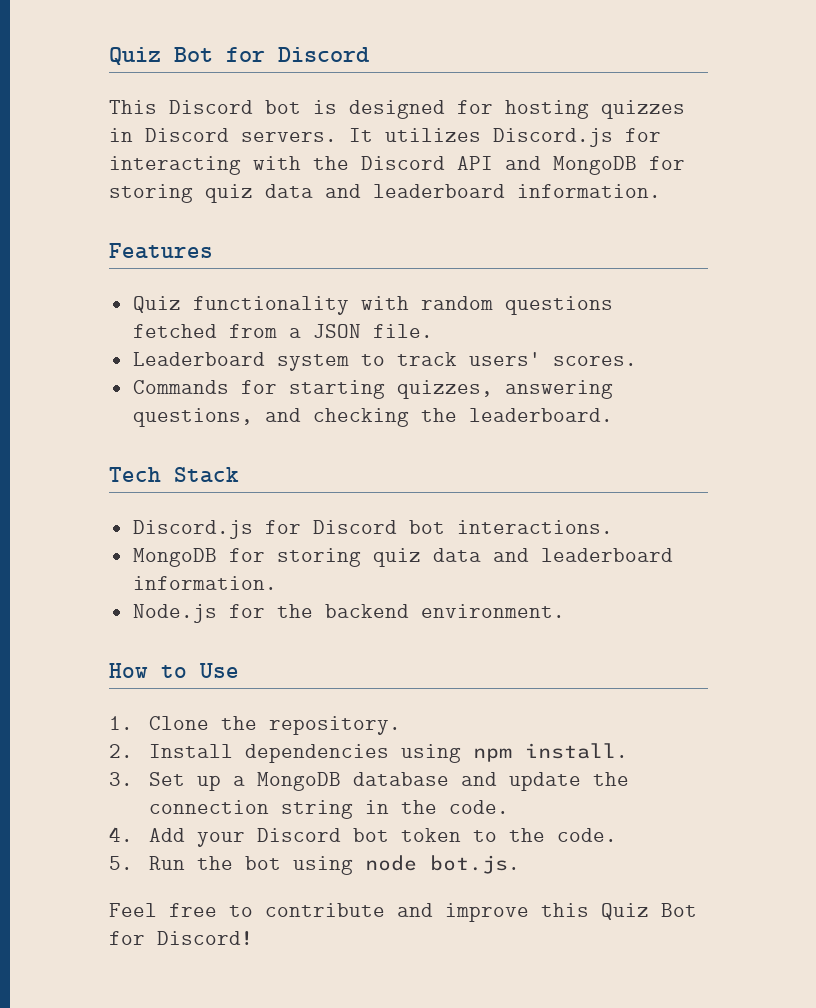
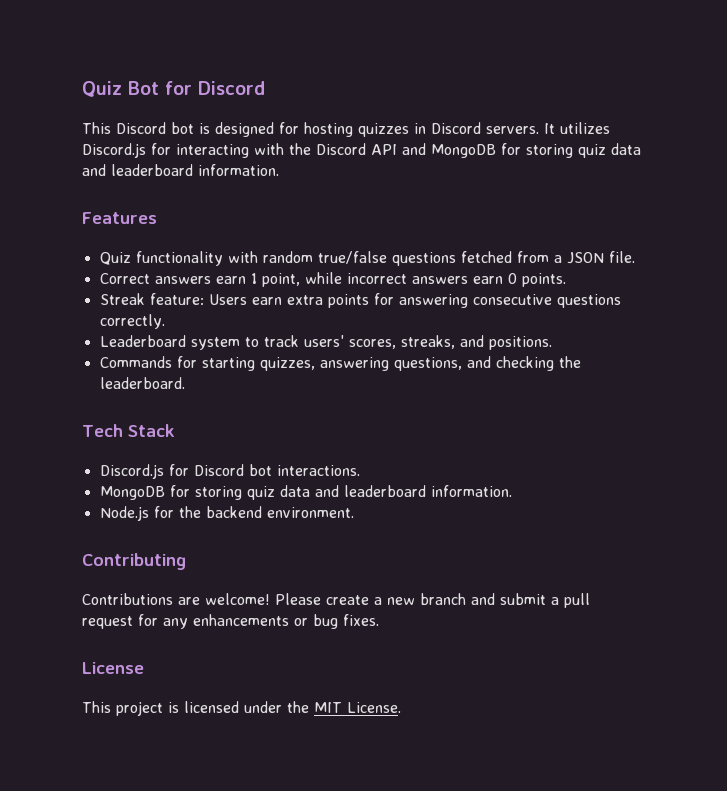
(493, 303) none -> [317,251,387,264] true/false
(433, 331) none -> [99,272,566,287] [99,293,621,308] [99,314,165,329] // Correct answers earn 1 point, while incorrect answers earn 0 points. // Streak feature: Users earn extra points for answering consecutive questions correctly.
[552,356,637,366] scores. -> [348,335,552,350] scores, streaks, and positions.
[109,663,239,678] [109,716,401,735] [109,743,628,763] [109,772,629,791] [148,800,509,819] [109,827,617,847] [109,855,520,875] [109,903,697,922] [109,931,253,945] How to Use // 1. Clone the repository. // 2. Install dependencies using npm install. // 3. Set up a MongoDB database and update the connection string in the code. // 4. Add your Discord bot token to the code. // 5. Run the bot using node bot.js. // Feel free to contribute and improve this Quiz Bot for Discord! -> [82,553,186,570] [82,593,590,608] [82,614,379,629] [82,662,144,674] [82,701,401,716] Contributing // Contributions are welcome! Please create a new branch and submit a pull request for any enhancements or bug fixes. // License // This project is licensed under the MIT License.

